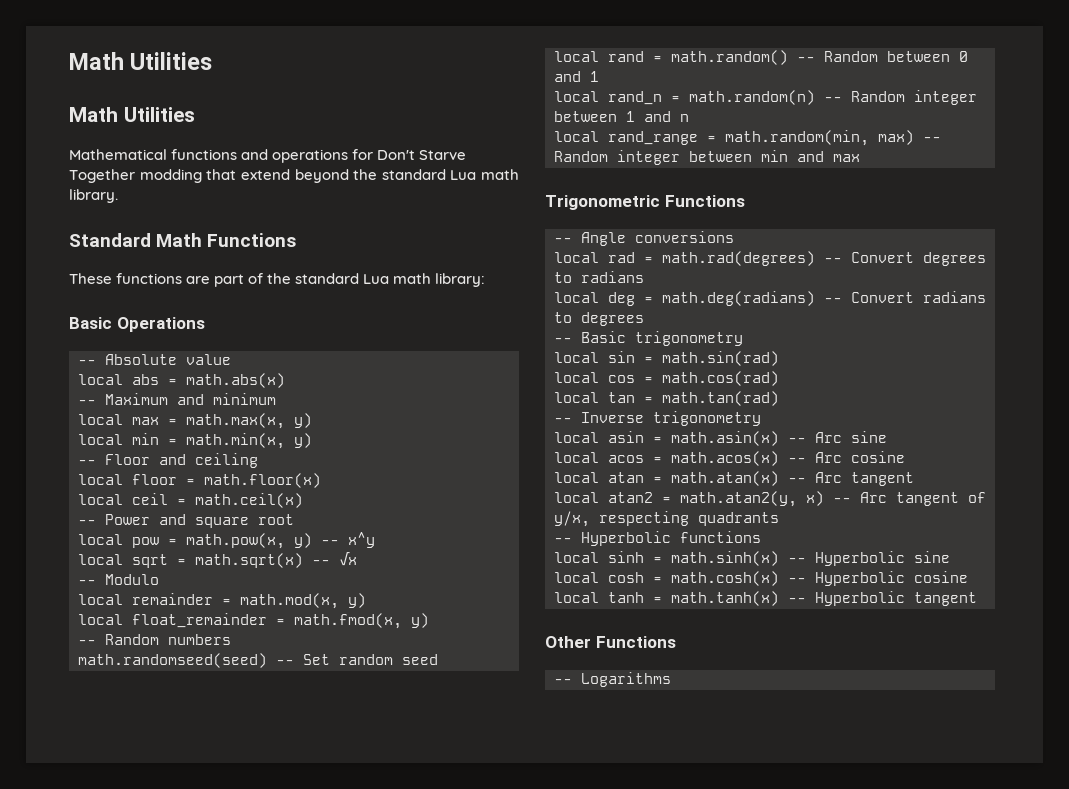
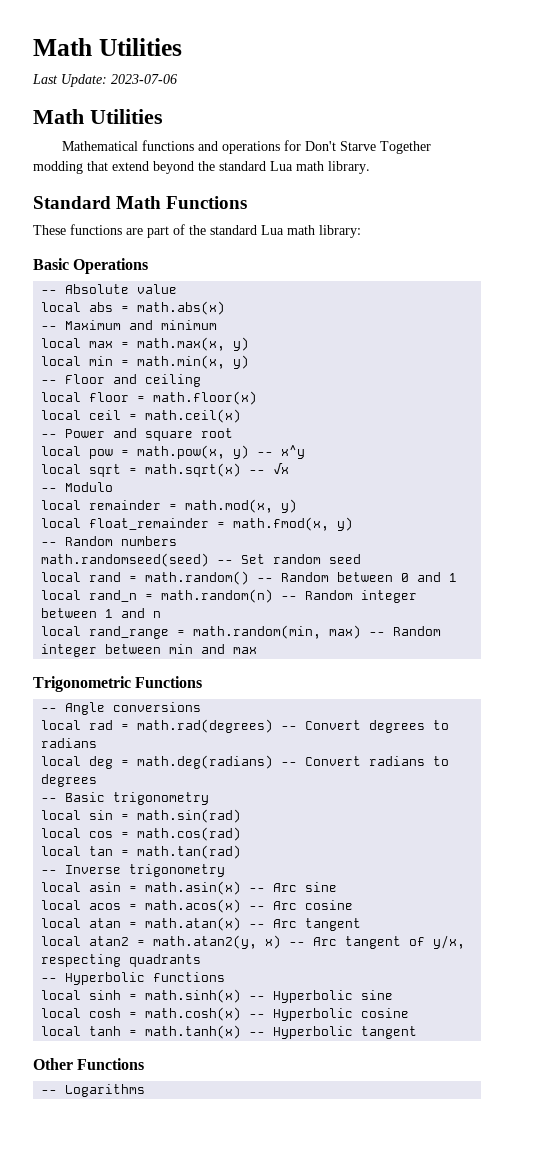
[69,52,213,70] Math Utilities -> [33,38,182,56] [32,74,177,87] Math Utilities // Last Update: 2023-07-06

